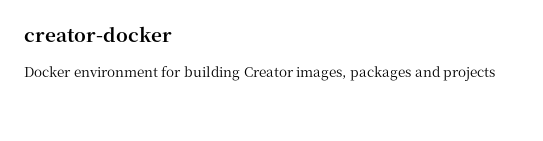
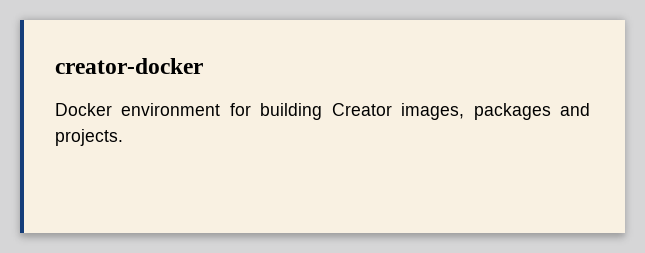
[443,67,496,81] projects -> [55,129,123,146] projects.

